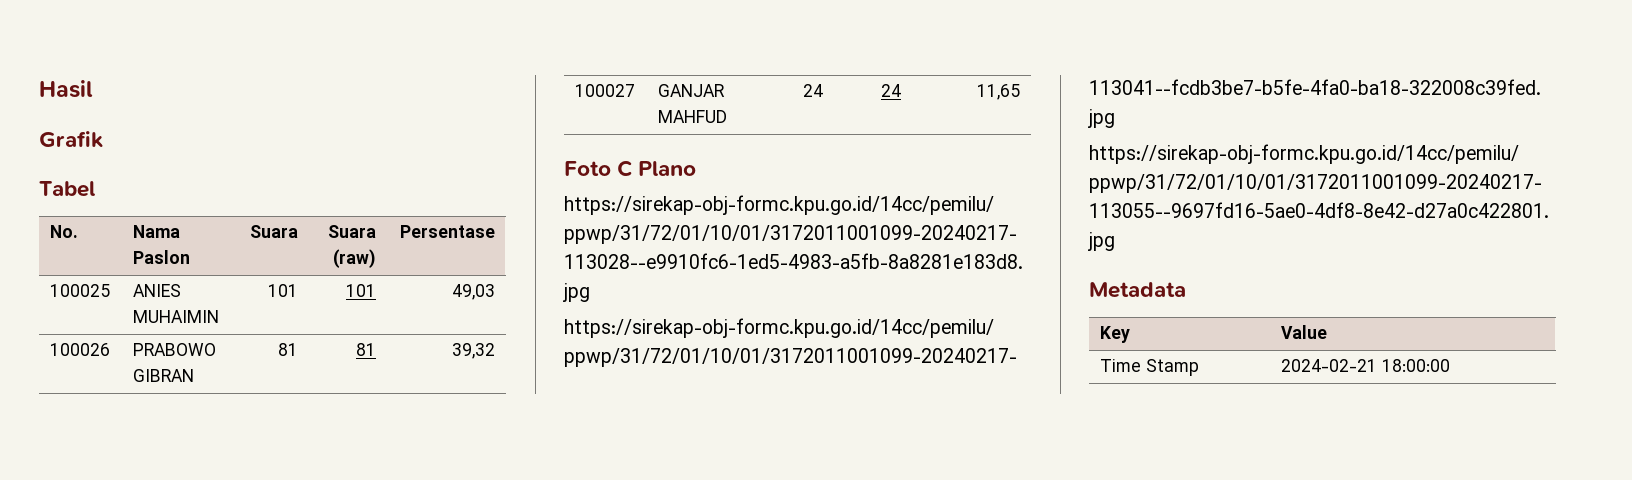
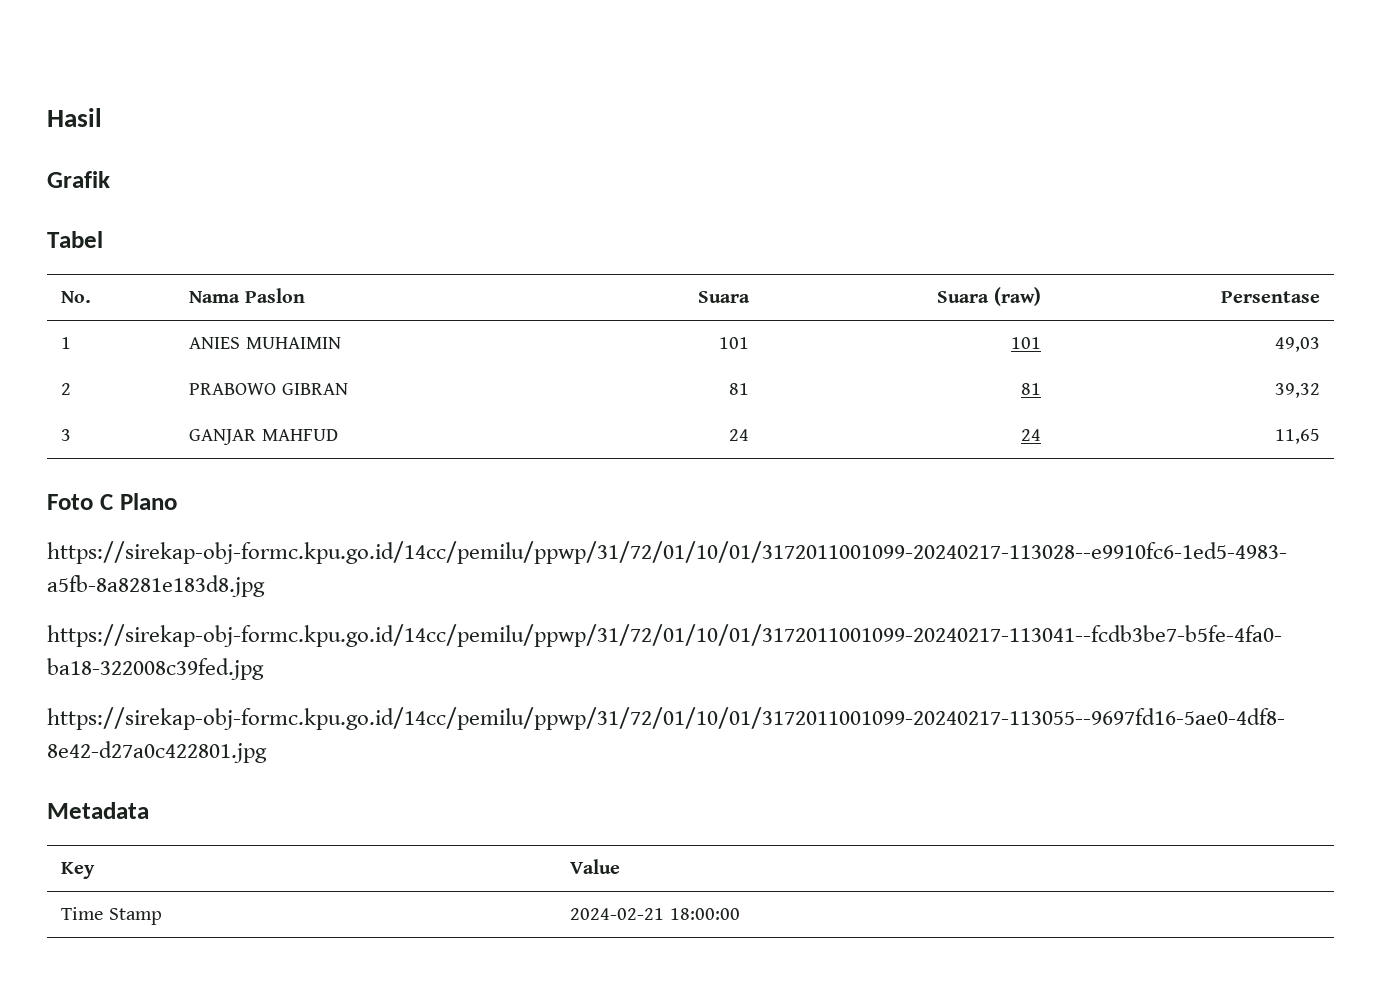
[50,284,111,297] 100025 -> [61,337,72,349] 1
[50,343,111,356] 100026 -> [61,383,72,395] 2
[575,84,636,97] 100027 -> [61,429,72,441] 3

